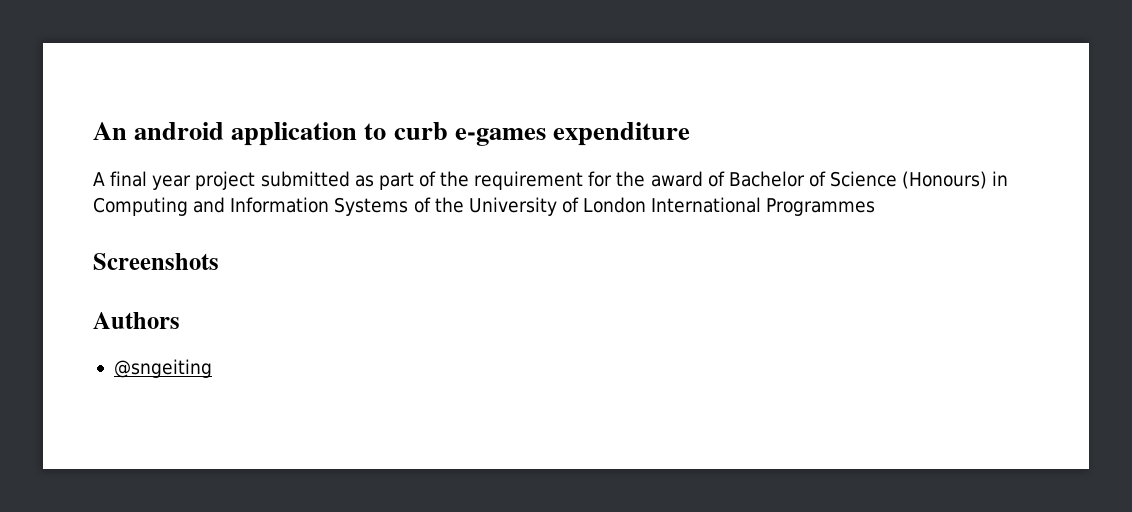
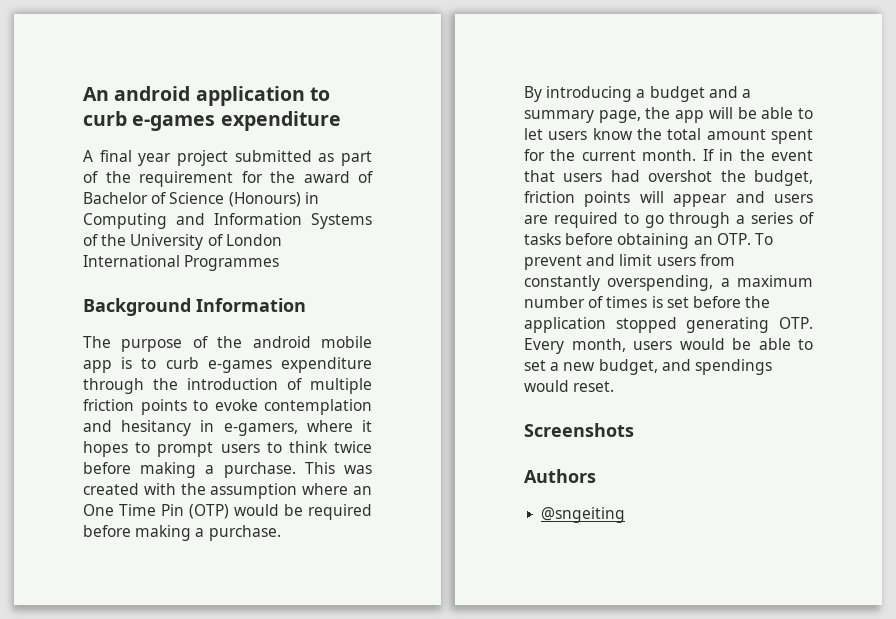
(876, 207) none -> [83,298,306,316] [83,336,372,352] [83,357,372,373] [83,378,372,394] [83,399,372,415] [83,420,372,436] [83,441,372,457] [83,462,372,478] [83,483,372,499] [83,504,372,520] [83,525,281,541] [524,86,751,102] [524,107,813,123] [524,128,813,144] [524,149,813,161] [524,170,813,186] [524,191,813,207] [524,212,814,228] [524,233,773,249] [524,254,735,270] [524,275,813,291] [524,296,771,308] [524,317,813,333] [524,338,813,354] [524,359,772,375] [524,380,615,392] // Background Information // The purpose of the android mobile app is to curb e-games expenditure through the introduction of multiple friction points to evoke contemplation and hesitancy in e-gamers, where it hopes to prompt users to think twice before making a purchase. This was created with the assumption where an One Time Pin (OTP) would be required before making a purchase. // By introducing a budget and a summary page, the app will be able to let users know the total amount spent for the current month. If in the event that users had overshot the budget, friction points will appear and users are required to go through a series of tasks before obtaining an OTP. To prevent and limit users from constantly overspending, a maximum number of times is set before the application stopped generating OTP. Every month, users would be able to set a new budget, and spendings would reset.

